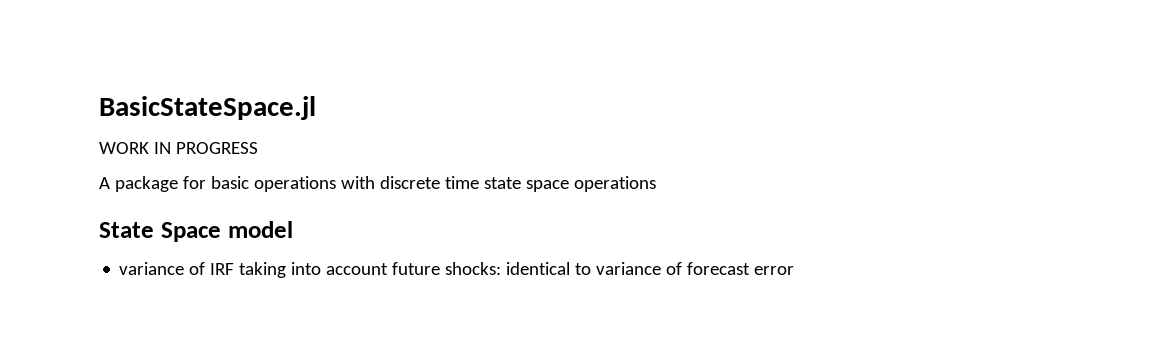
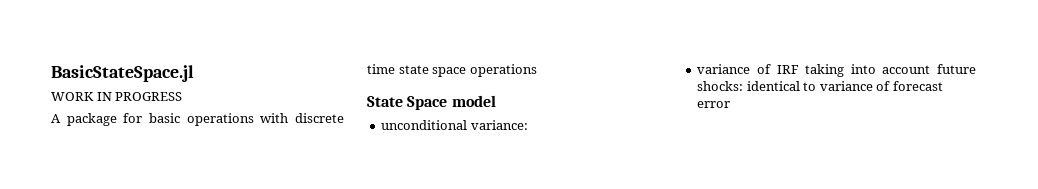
(293, 229) none -> [381,120,528,130] // unconditional variance:

